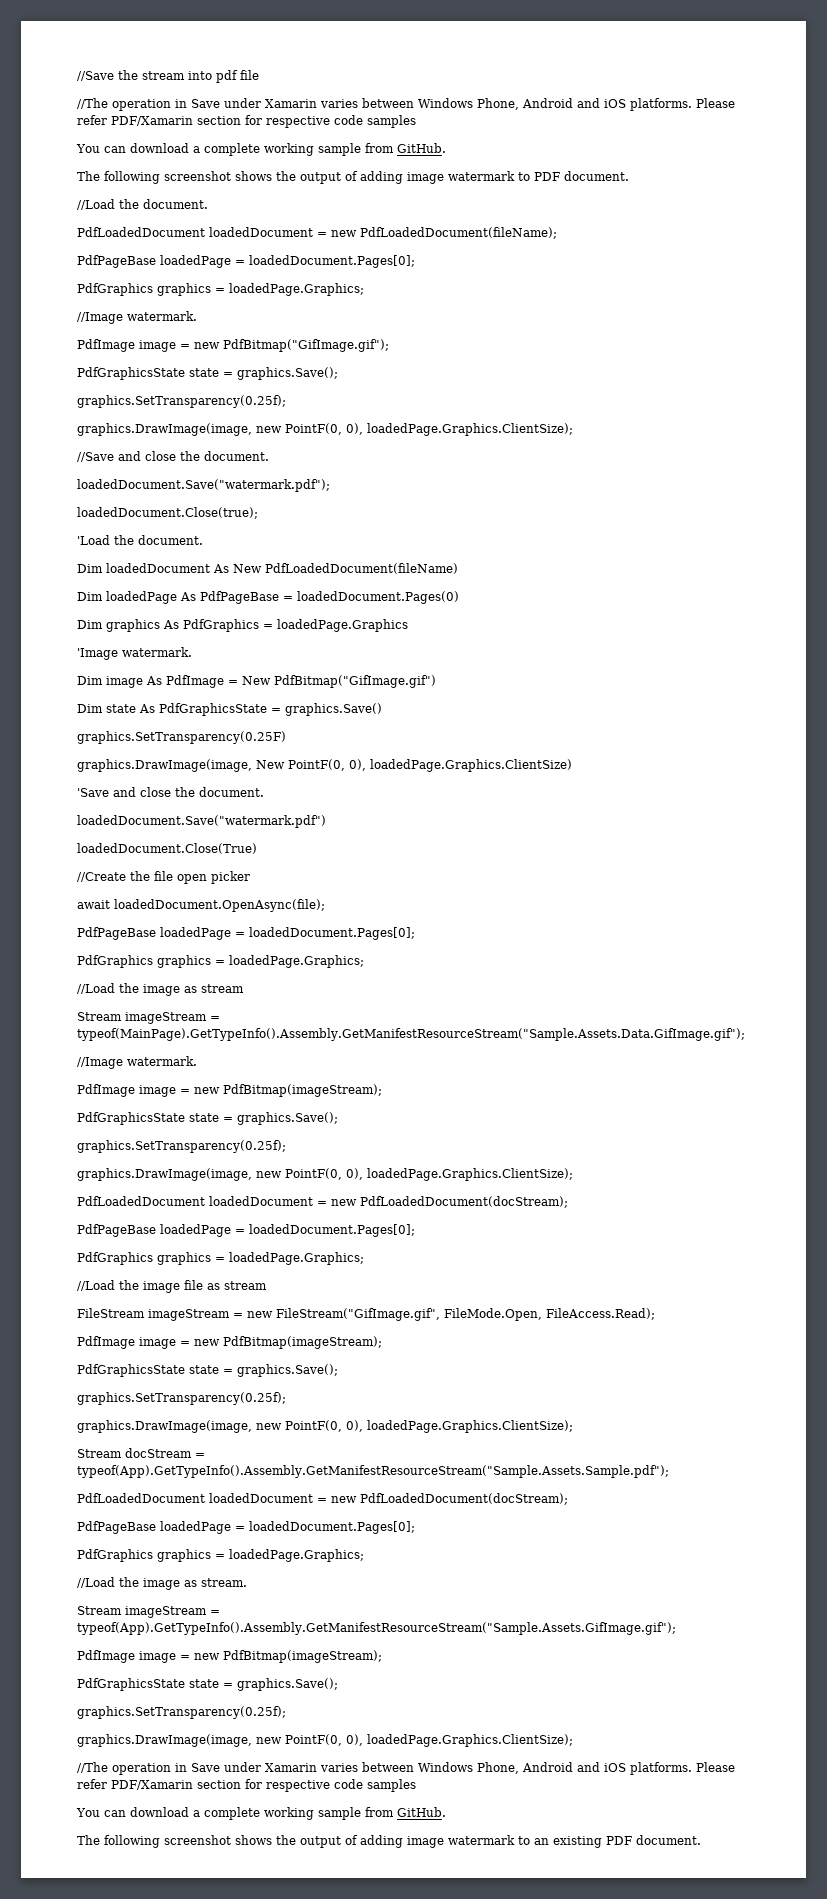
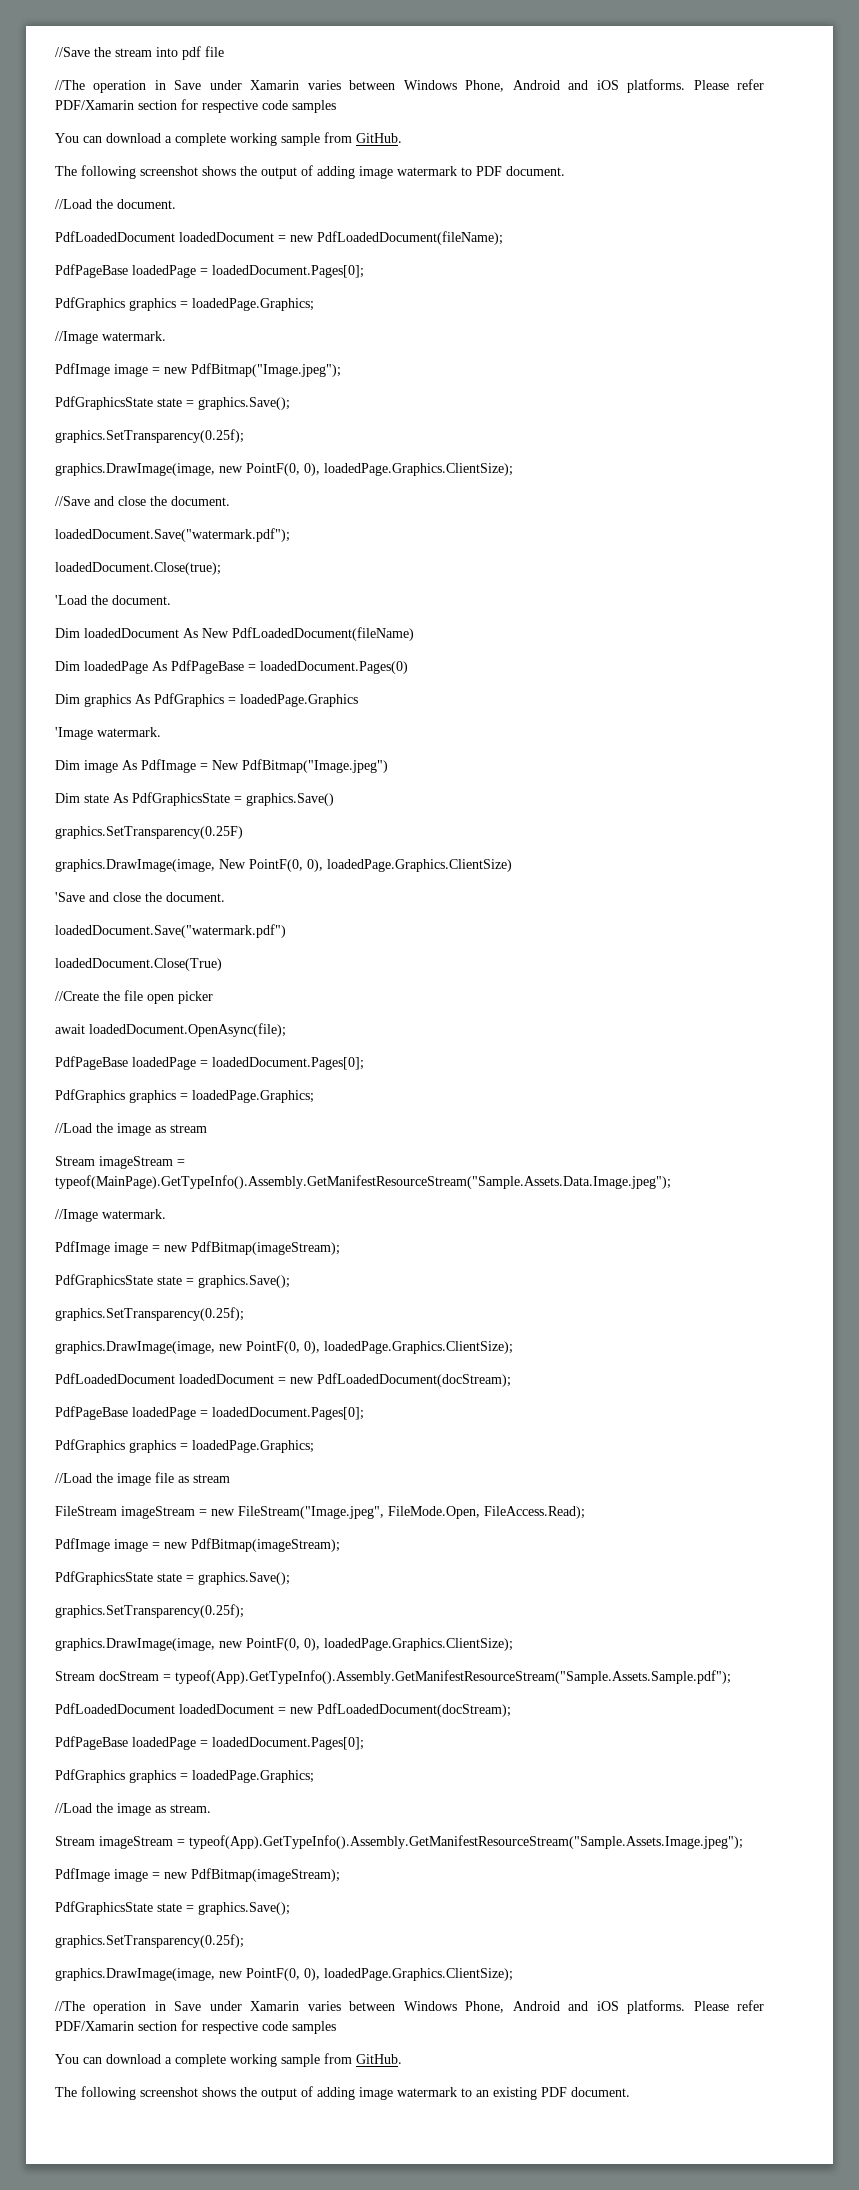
[223,339,389,352] PdfBitmap("GifImage.gif"); -> [191,363,341,377] PdfBitmap("Image.jpeg");
[274,675,436,688] PdfBitmap("GifImage.gif") -> [242,759,388,773] PdfBitmap("Image.jpeg")
[77,1028,745,1041] typeof(MainPage).GetTypeInfo().Assembly.GetManifestResourceStream("Sample.Assets.Data.GifImage.gif"); -> [55,1175,671,1189] typeof(MainPage).GetTypeInfo().Assembly.GetManifestResourceStream("Sample.Assets.Data.Image.jpeg");
[276,1308,440,1321] FileStream("GifImage.gif", -> [238,1506,384,1519] FileStream("Image.jpeg",
[77,1622,676,1635] typeof(App).GetTypeInfo().Assembly.GetManifestResourceStream("Sample.Assets.GifImage.gif"); -> [189,1835,743,1849] typeof(App).GetTypeInfo().Assembly.GetManifestResourceStream("Sample.Assets.Image.jpeg");

